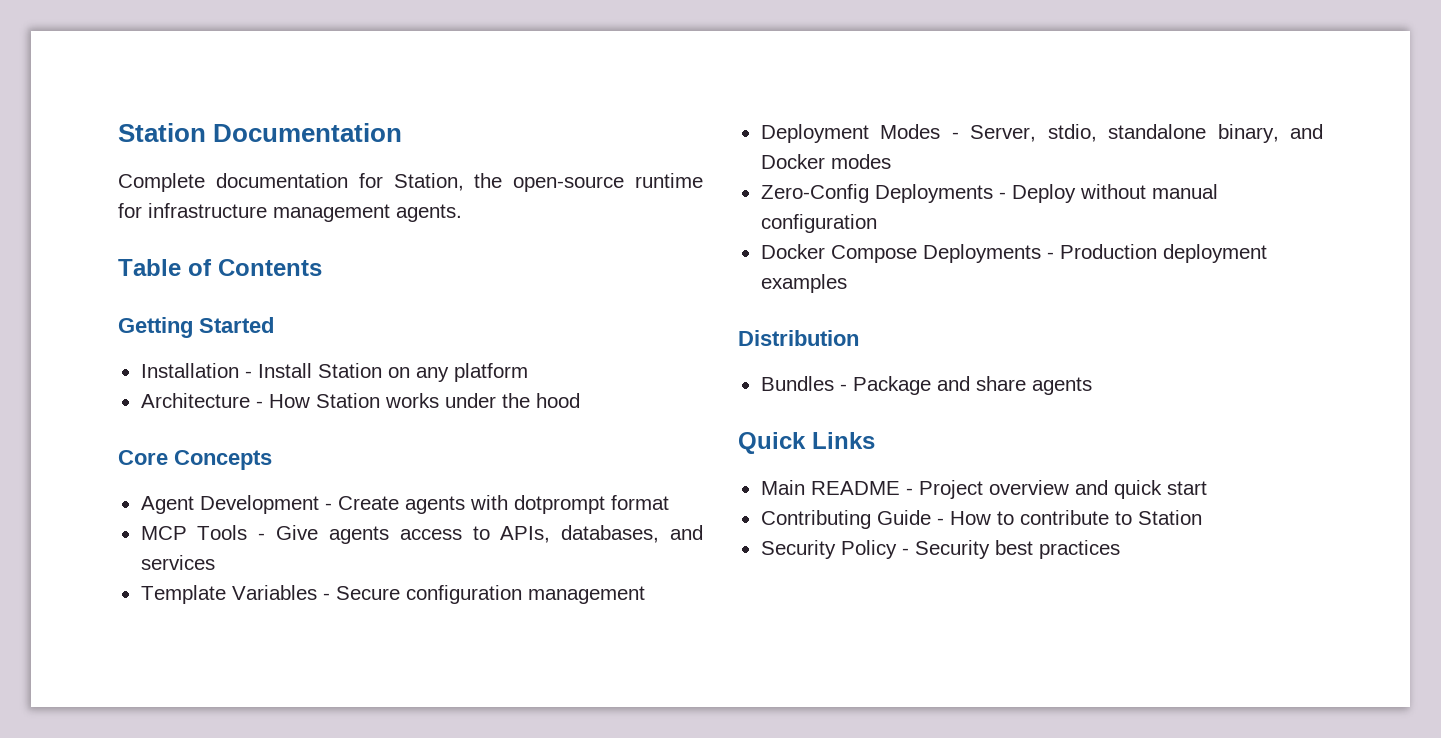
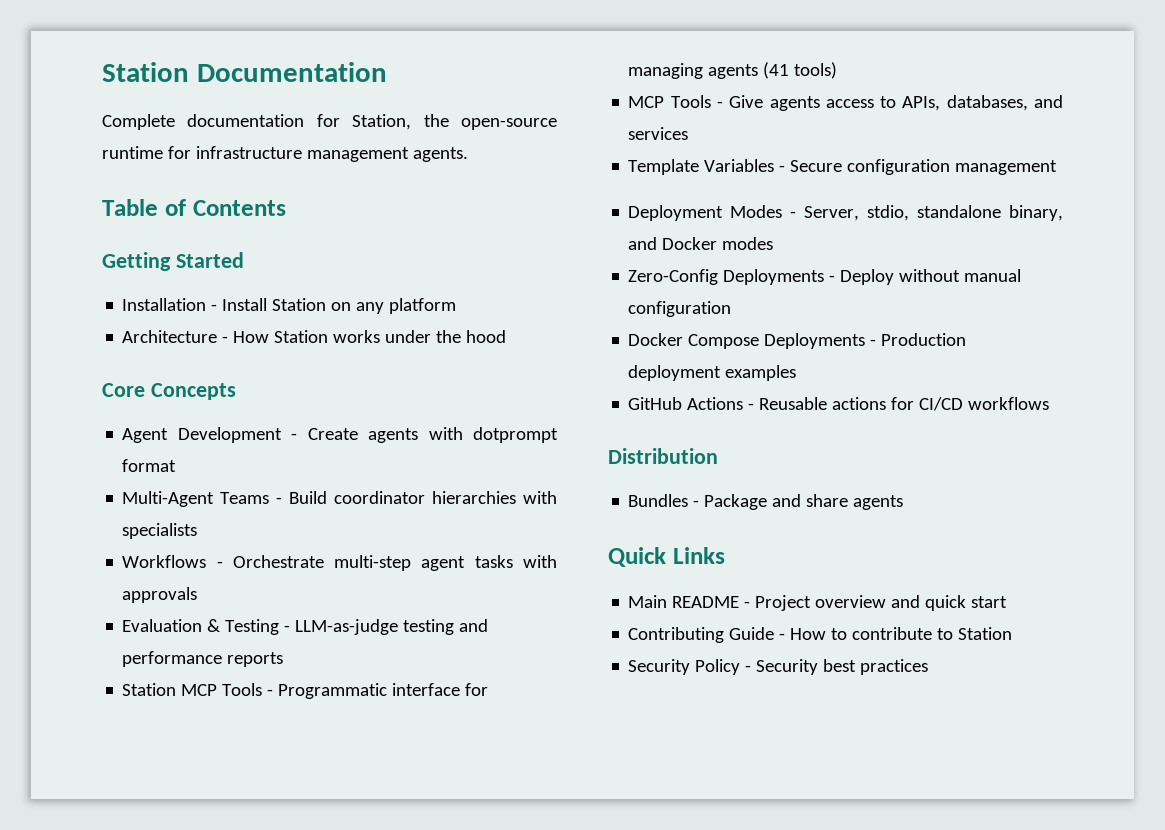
(669, 502) none -> [122,491,557,507] [122,523,198,539] [122,555,557,571] [122,587,198,603] [122,619,489,635] [122,651,284,667] [122,683,489,699] [628,62,838,79] // Multi-Agent Teams - Build coordinator hierarchies with specialists // Workflows - Orchestrate multi-step agent tasks with approvals // Evaluation & Testing - LLM-as-judge testing and performance reports // Station MCP Tools - Programmatic interface for managing agents (41 tools)
(847, 283) none -> [628,397,1050,411] // GitHub Actions - Reusable actions for CI/CD workflows

